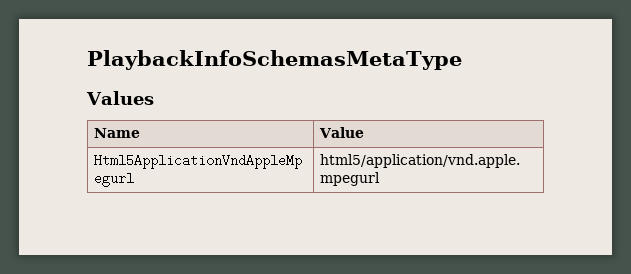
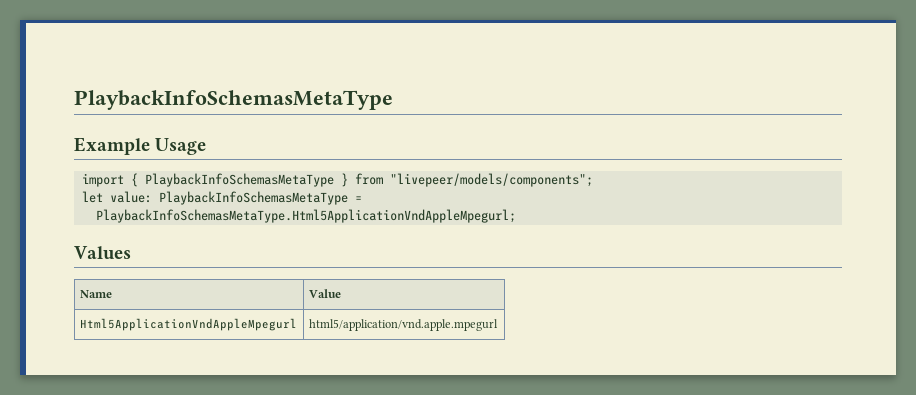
[87,50,462,70] PlaybackInfoSchemasMetaType -> [74,90,393,110] [74,137,207,155] [82,173,594,187] [82,191,363,205] [96,209,517,223] PlaybackInfoSchemasMetaType // Example Usage // import { PlaybackInfoSchemasMetaType } from "livepeer/models/components"; // let value: PlaybackInfoSchemasMetaType = // PlaybackInfoSchemasMetaType.Html5ApplicationVndAppleMpegurl;

